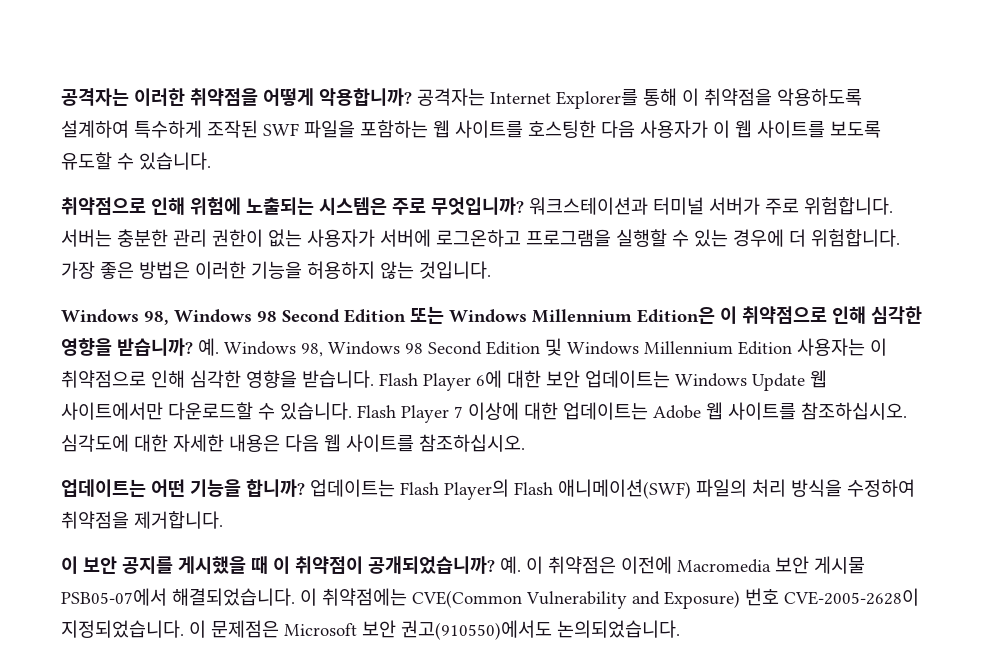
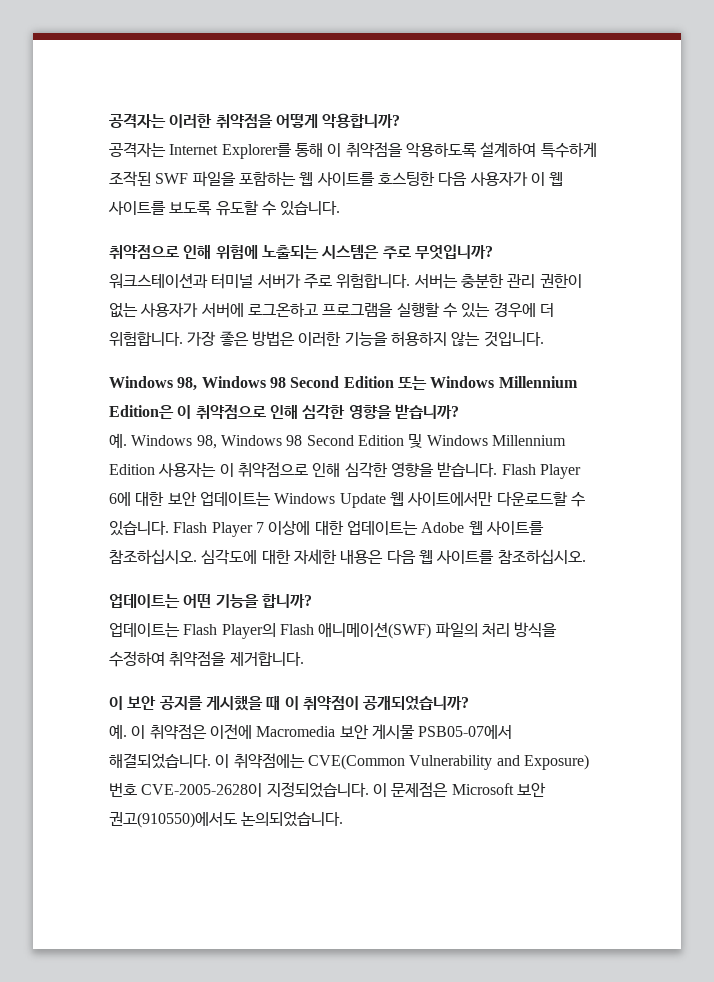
(412, 97) none -> (401, 120) //
(524, 206) none -> (493, 251) //
(193, 347) none -> (459, 411) //
(305, 488) none -> (312, 601) //
(495, 565) none -> (470, 703) //

